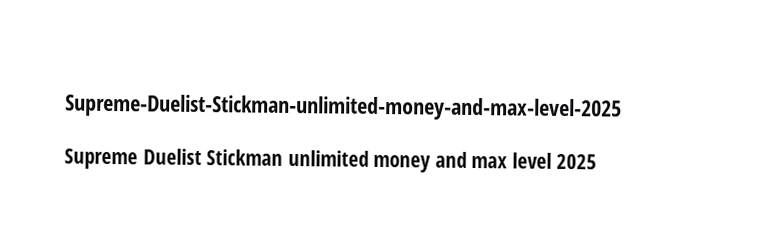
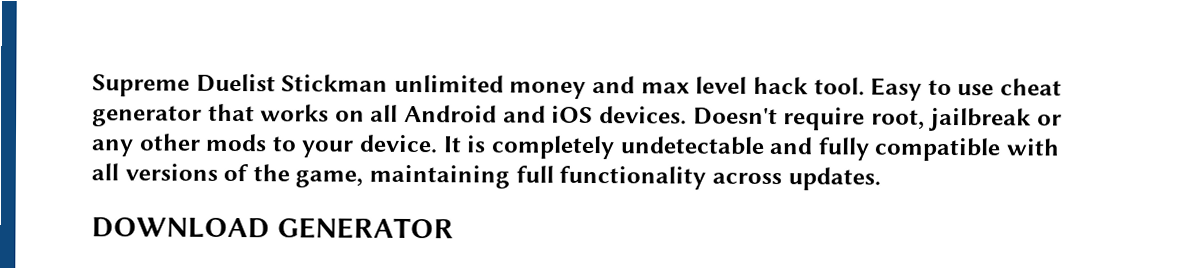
[65,93,622,122] Supreme-Duelist-Stickman-unlimited-money-and-max-level-2025 // -> (92, 85) none
[556,153,598,170] 2025 -> [752,76,1062,101] [92,103,1062,132] [91,133,1060,162] [91,163,881,191] [91,217,454,240] hack tool. Easy to use cheat generator that works on all Android and iOS devices. Doesn't require root, jailbreak or any other mods to your device. It is completely undetectable and fully compatible with all versions of the game, maintaining full functionality across updates. // DOWNLOAD GENERATOR

